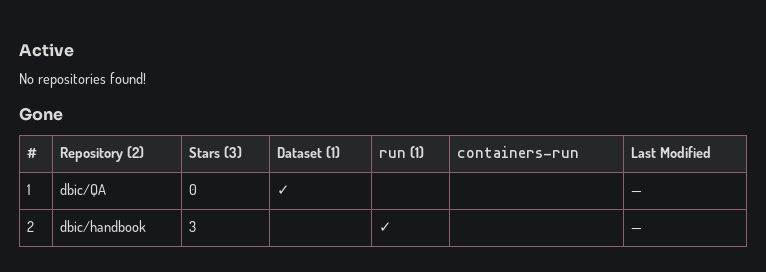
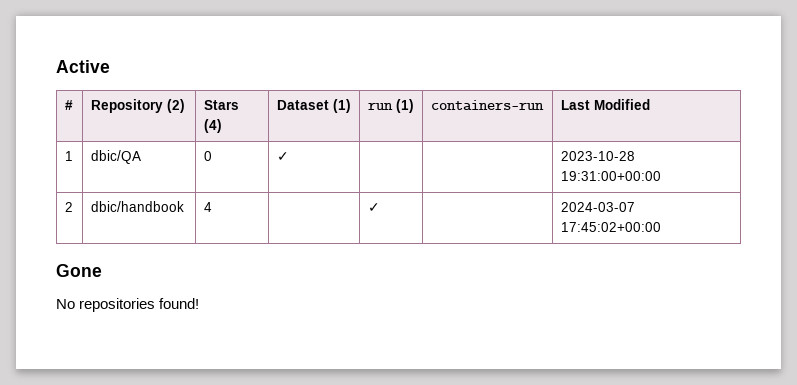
[19,72,146,88] [19,107,63,121] // No repositories found! // Gone -> (110, 66) none
[223,146,242,158] (3) -> [203,119,222,133] (4)
[630,191,642,195] — -> [560,151,635,161] [560,171,661,181] 2023-10-28 19:31:00+00:00
[188,221,196,232] [378,222,392,232] [630,228,642,232] 3 | | ✓ | | — -> [203,202,212,212] [367,203,380,212] [560,202,635,212] [560,222,661,232] [56,264,102,277] [56,298,200,312] 4 | | ✓ | | 2024-03-07 17:45:02+00:00 // Gone // No repositories found!

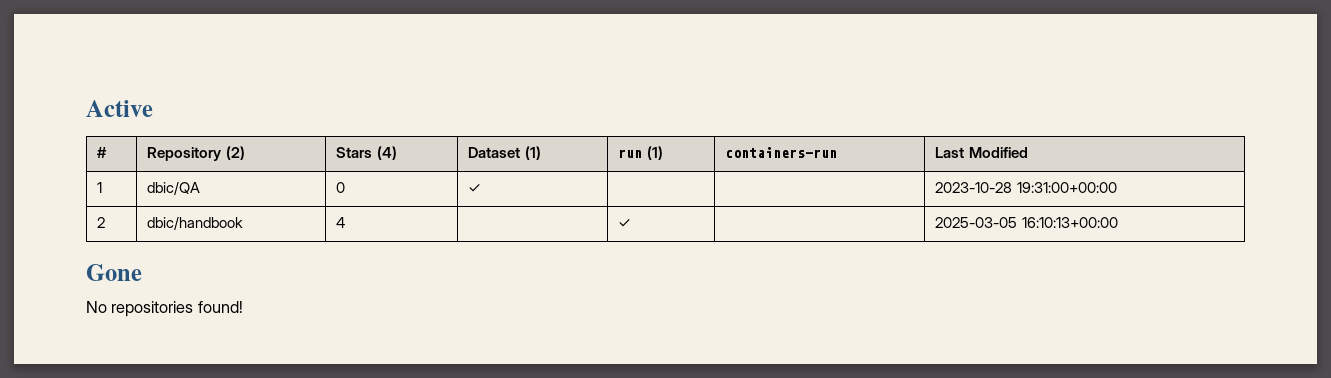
[560,202,635,212] [560,222,661,232] 2024-03-07 17:45:02+00:00 -> [935,217,1118,228] 2025-03-05 16:10:13+00:00

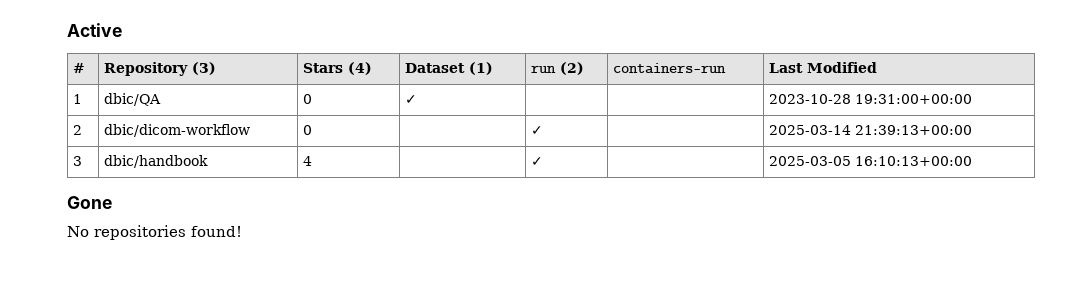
[225,146,245,160] (2) -> [192,62,217,75] (3)
[646,146,663,160] (1) -> [560,62,585,75] (2)
(106, 222) none -> [104,124,251,137] [303,125,313,135] [531,126,544,135] [769,125,973,135] [73,156,83,166] | dbic/dicom-workflow | 0 | | ✓ | | 2025-03-14 21:39:13+00:00 // 3

